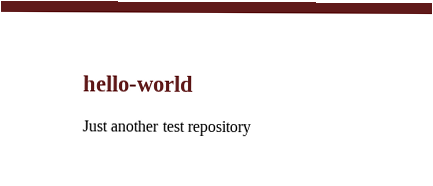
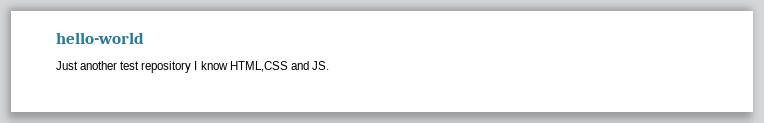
(251, 128) none -> [194,61,329,72] I know HTML,CSS and JS.

